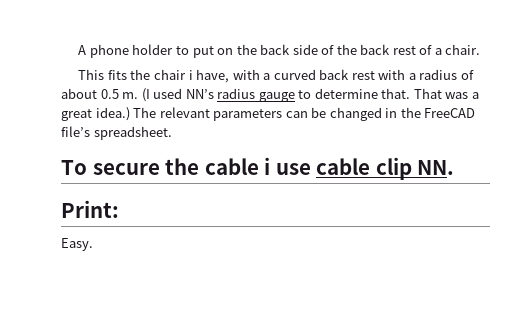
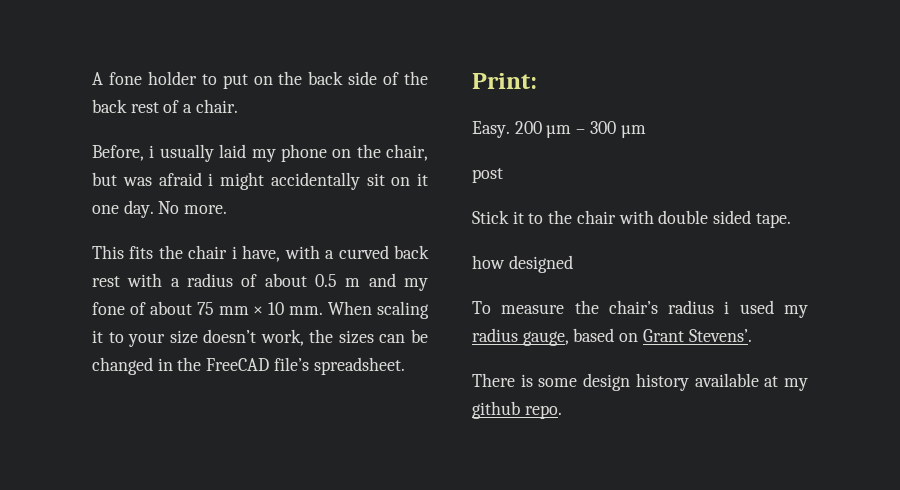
[89,44,129,58] phone -> [108,72,142,85] fone
(481, 49) none -> [92,144,428,162] [92,172,428,190] [92,200,228,218] // Before, i usually laid my phone on the chair, but was afraid i might accidentally sit on it one day. No more.
[122,88,479,102] [61,107,283,121] m. (I used NN’s radius gauge to determine that. That was a great idea.) The relevant parameters -> [345,273,428,291] [92,301,429,319] [92,329,374,347] m and my fone of about 75 mm × 10 mm. When scaling it to your size doesn’t work, the sizes
[61,157,455,180] [61,200,119,218] [61,238,93,251] To secure the cable i use cable clip NN. // Print: // Easy. -> [472,73,537,89] [472,121,646,138] [472,168,503,183] [472,210,791,228] [472,255,573,273] [472,300,808,318] [472,328,752,346] [472,373,808,391] [472,401,562,419] Print: // Easy. 200 µm – 300 µm // post // Stick it to the chair with double sided tape. // how designed // To measure the chair’s radius i used my radius gauge, based on Grant Stevens’. // There is some design history available at my github repo.

